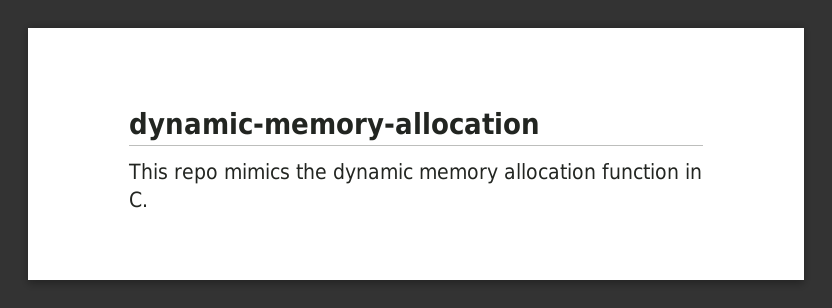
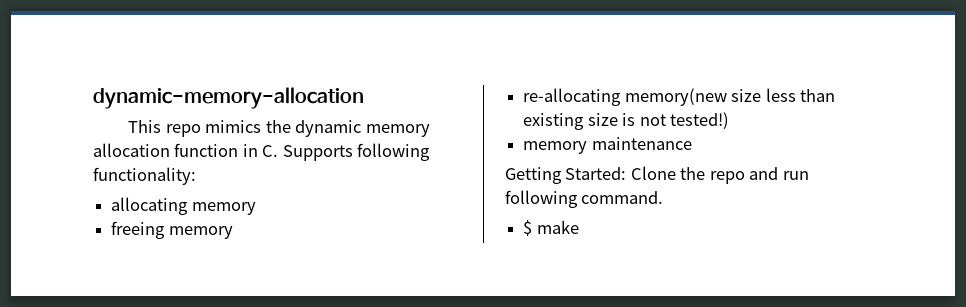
(148, 199) none -> [282,143,431,161] [93,167,196,185] [111,197,256,215] [111,221,233,239] [523,88,835,106] [523,112,729,130] [523,137,692,154] [505,166,809,184] [505,190,664,208] [523,220,579,236] Supports following functionality: // allocating memory // freeing memory // re-allocating memory(new size less than existing size is not tested!) // memory maintenance // Getting Started: Clone the repo and run following command. // $ make

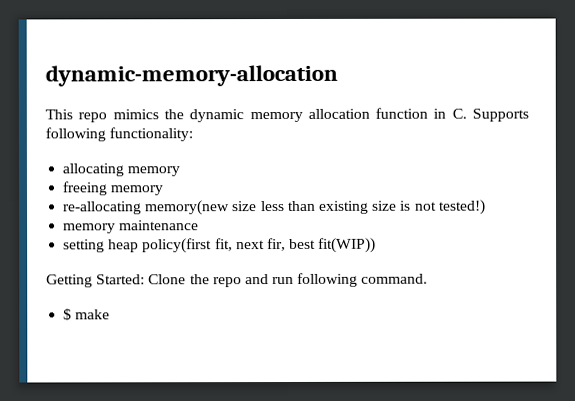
(692, 143) none -> [63,237,377,254] // setting heap policy(first fit, next fir, best fit(WIP))

